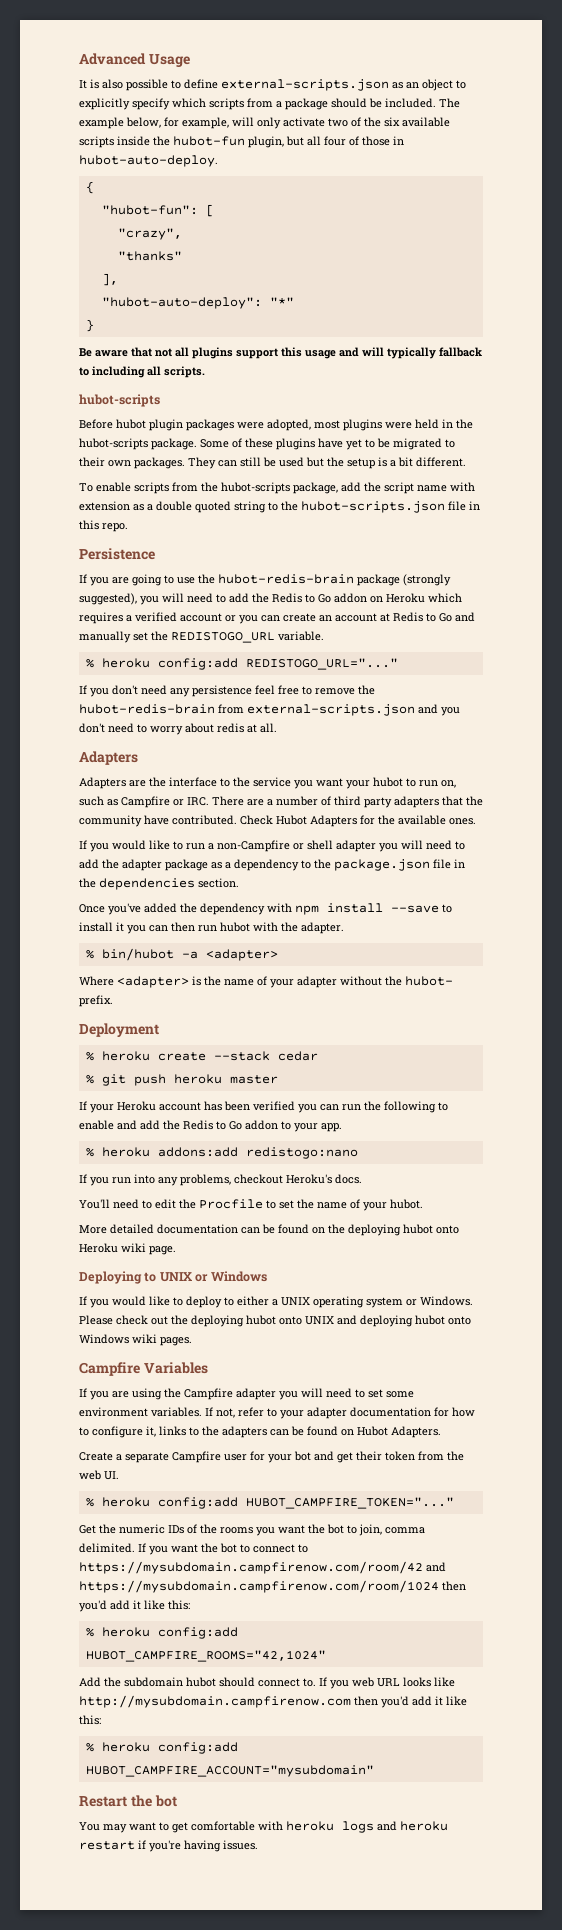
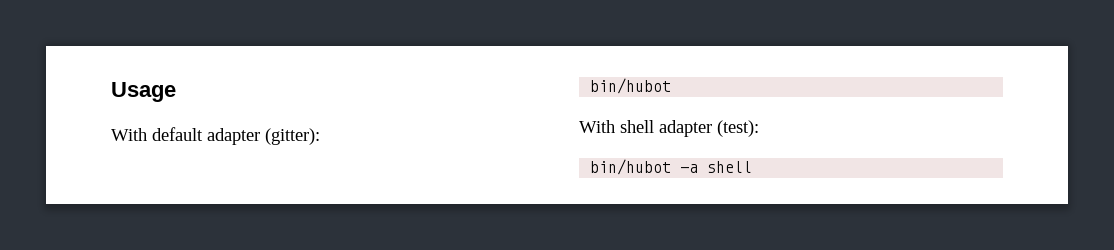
[79,53,146,65] Advanced -> (111, 92) none
[79,79,466,91] [79,98,460,110] [79,117,450,129] [79,136,404,148] [79,155,218,167] [85,181,94,194] [101,204,214,217] [117,228,182,240] [117,251,182,261] [101,273,118,286] [101,297,294,309] [85,319,94,332] [79,347,482,359] [79,366,205,378] [79,394,160,407] [79,419,473,431] [79,438,455,450] [79,457,466,469] [79,482,475,494] [79,501,480,513] [79,520,128,532] [79,548,155,560] [79,574,451,586] [79,593,462,605] [79,612,475,624] [79,631,324,643] [85,658,398,670] [79,685,375,697] [79,704,460,716] [79,723,277,735] [79,751,138,765] [79,777,456,789] [79,796,483,808] [79,815,476,827] [79,840,465,852] [79,859,465,871] [79,878,239,890] [79,903,452,915] [79,922,344,934] [85,948,278,961] [79,976,453,988] [79,995,113,1007] [79,1023,159,1037] [85,1051,318,1061] [85,1074,278,1086] [79,1101,448,1113] [79,1120,342,1132] [85,1147,358,1159] [79,1174,362,1186] [79,1199,423,1211] [79,1224,459,1236] [79,1243,176,1255] [79,1271,267,1284] [79,1296,473,1308] [79,1315,471,1327] [79,1334,192,1346] [79,1362,208,1376] [79,1388,414,1400] [79,1407,475,1419] [79,1426,441,1438] [79,1451,464,1463] [79,1470,119,1480] [85,1497,454,1509] [79,1524,425,1536] [79,1543,308,1555] [79,1561,446,1574] [79,1580,466,1593] [79,1600,190,1612] [85,1627,238,1639] [85,1650,326,1662] [79,1677,455,1689] [79,1695,467,1708] [79,1715,101,1725] [85,1742,238,1754] [85,1765,374,1777] [79,1795,177,1807] [79,1821,448,1833] [79,1840,258,1852] It is also possible to define external-scripts.json as an object to explicitly specify which scripts from a package should be included. The example below, for example, will only activate two of the six available scripts inside the hubot-fun plugin, but all four of those in hubot-auto-deploy. // { // "hubot-fun": [ // "crazy", // "thanks" // ], // "hubot-auto-deploy": "*" // } // Be aware that not all plugins support this usage and will typically fallback to including all scripts. // hubot-scripts // Before hubot plugin packages were adopted, most plugins were held in the hubot-scripts package. Some of these plugins have yet to be migrated to their own packages. They can still be used but the setup is a bit different. // To enable scripts from the hubot-scripts package, add the script name with extension as a double quoted string to the hubot-scripts.json file in this repo. // Persistence // If you are going to use the hubot-redis-brain package (strongly suggested), you will need to add the Redis to Go addon on Heroku which requires a verified account or you can create an account at Redis to Go and manually set the REDISTOGO_URL variable. // % heroku config:add REDISTOGO_URL="..." // If you don't need any persistence feel free to remove the hubot-redis-brain from external-scripts.json and you don't need to worry about redis at all. // Adapters // Adapters are the interface to the service you want your hubot to run on, such as Campfire or IRC. There are a number of third party adapters that the community have contributed. Check Hubot Adapters for the available ones. // If you would like to run a non-Campfire or shell adapter you will need to add the adapter package as a dependency to the package.json file in the dependencies section. // Once you've added the dependency with npm install --save to install it you can then run hubot with the adapter. // % bin/hubot -a <adapter> // Where <adapter> is the name of your adapter without the hubot- prefix. // Deployment // % heroku create --stack cedar // % git push heroku master // If your Heroku account has been verified you can run the following to enable and add the Redis to Go addon to your app. // % heroku addons:add redistogo:nano // If you run into any problems, checkout Heroku's docs. // You'll need to edit the Procfile to set the name of your hubot. // More detailed documentation can be found on the deploying hubot onto Heroku wiki page. // Deploying to UNIX or Windows // If you would like to deploy to either a UNIX operating system or Windows. Please check out the deploying hubot onto UNIX and deploying hubot onto Windows wiki pages. // Campfire Variables // If you are using the Campfire adapter you will need to set some environment variables. If not, refer to your adapter documentation for how to configure it, links to the adapters can be found on Hubot Adapters. // Create a separate Campfire user for your bot and get their token from the web UI. // % heroku config:add HUBOT_CAMPFIRE_TOKEN="..." // Get the numeric IDs of the rooms you want the bot to join, comma delimited. If you want the bot to connect to https://mysubdomain.campfirenow.com/room/42 and https://mysubdomain.campfirenow.com/room/1024 then you'd add it like this: // % heroku config:add HUBOT_CAMPFIRE_ROOMS="42,1024" // Add the subdomain hubot should connect to. If you web URL looks like http://mysubdomain.campfirenow.com then you'd add it like this: // % heroku config:add HUBOT_CAMPFIRE_ACCOUNT="mysubdomain" // Restart the bot // You may want to get comfortable with heroku logs and heroku restart if you're having issues. -> [111,127,320,145] [590,78,672,94] [579,120,759,137] [590,159,753,175] With default adapter (gitter): // bin/hubot // With shell adapter (test): // bin/hubot -a shell

